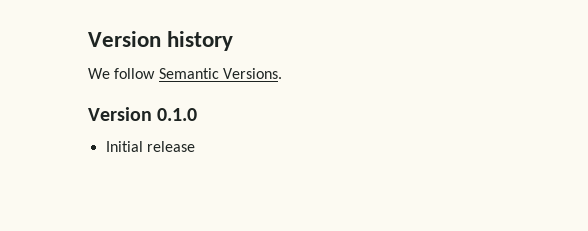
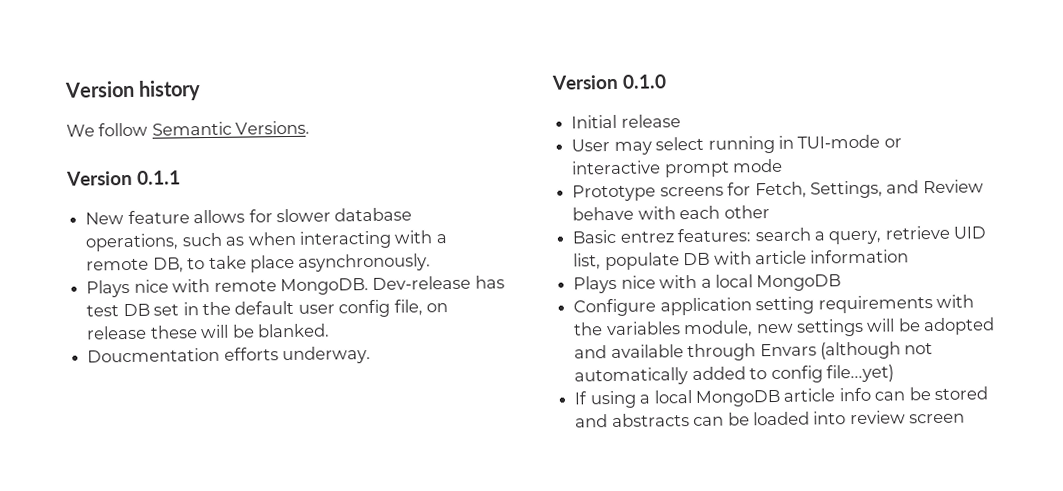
[157,108,198,121] [105,141,195,152] 0.1.0 // Initial release -> [137,170,181,185] [85,207,413,225] [85,230,447,252] [86,253,432,273] [86,275,505,298] [86,299,449,318] [86,323,330,340] [87,345,372,365] [551,74,667,90] [571,114,681,129] [571,134,902,155] [571,158,784,178] [572,179,984,202] [572,205,770,221] [572,225,987,245] [573,249,910,271] [573,274,842,294] [573,294,974,317] [573,317,996,338] [574,341,934,362] [574,364,894,386] [574,386,989,409] [575,410,966,428] 0.1.1 // New feature allows for slower database operations, such as when interacting with a remote DB, to take place asynchronously. // Plays nice with remote MongoDB. Dev-release has test DB set in the default user config file, on release these will be blanked. // Doucmentation efforts underway. // Version 0.1.0 // Initial release // User may select running in TUI-mode or interactive prompt mode // Prototype screens for Fetch, Settings, and Review behave with each other // Basic entrez features: search a query, retrieve UID list, populate DB with article information // Plays nice with a local MongoDB // Configure application setting requirements with the variables module, new settings will be adopted and available through Envars (although not automatically added to config file...yet) // If using a local MongoDB article info can be stored and abstracts can be loaded into review screen

